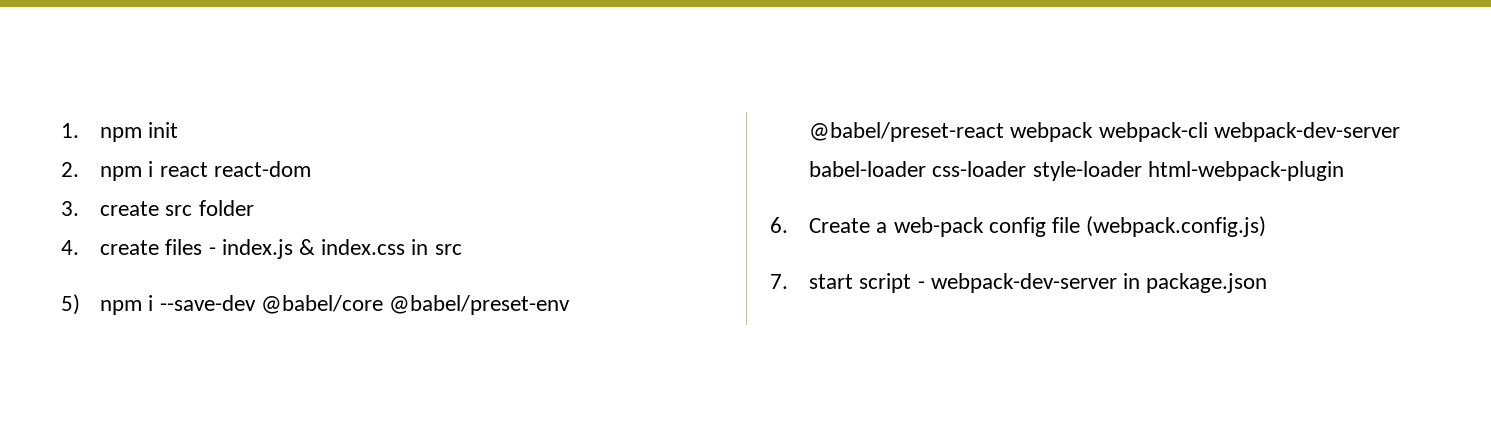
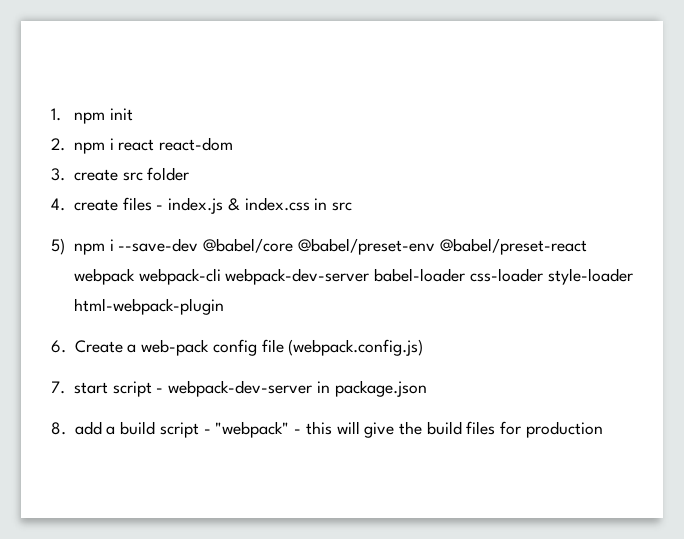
(1268, 283) none -> [51,421,603,438] // 8. add a build script - "webpack" - this will give the build files for production

